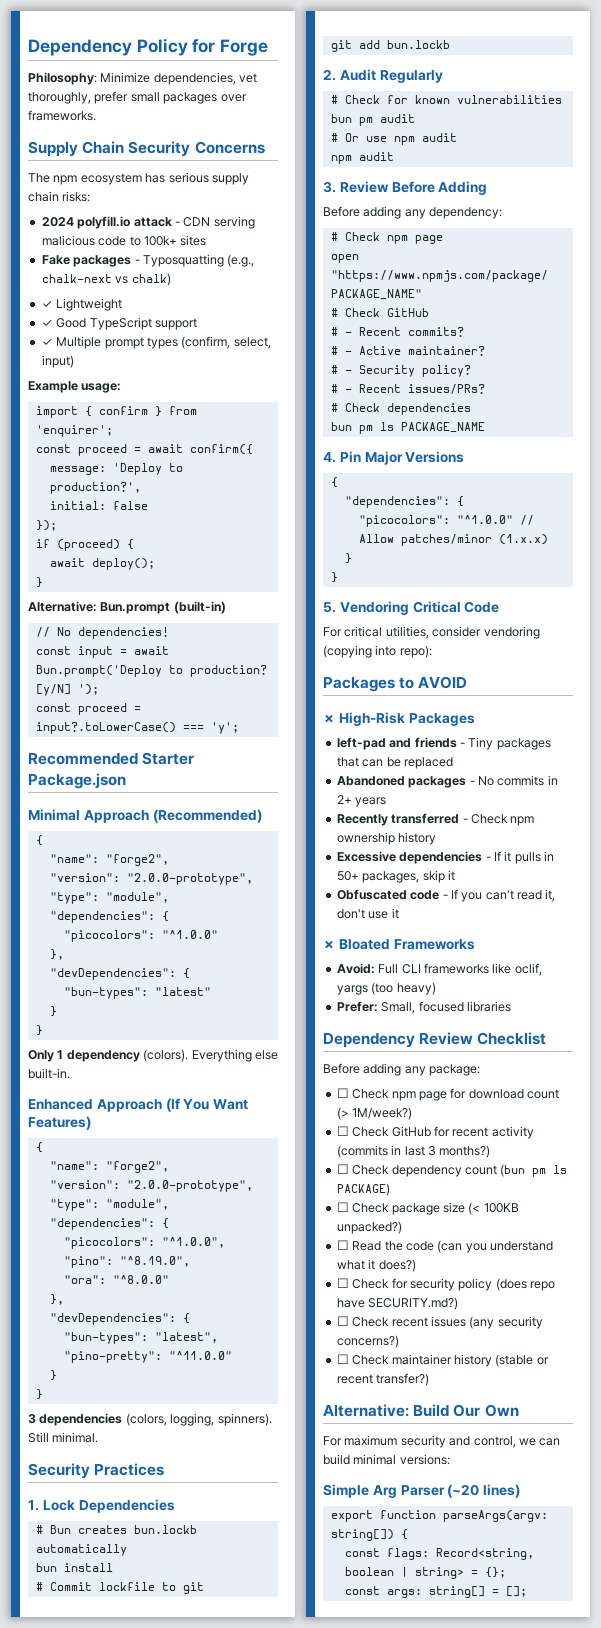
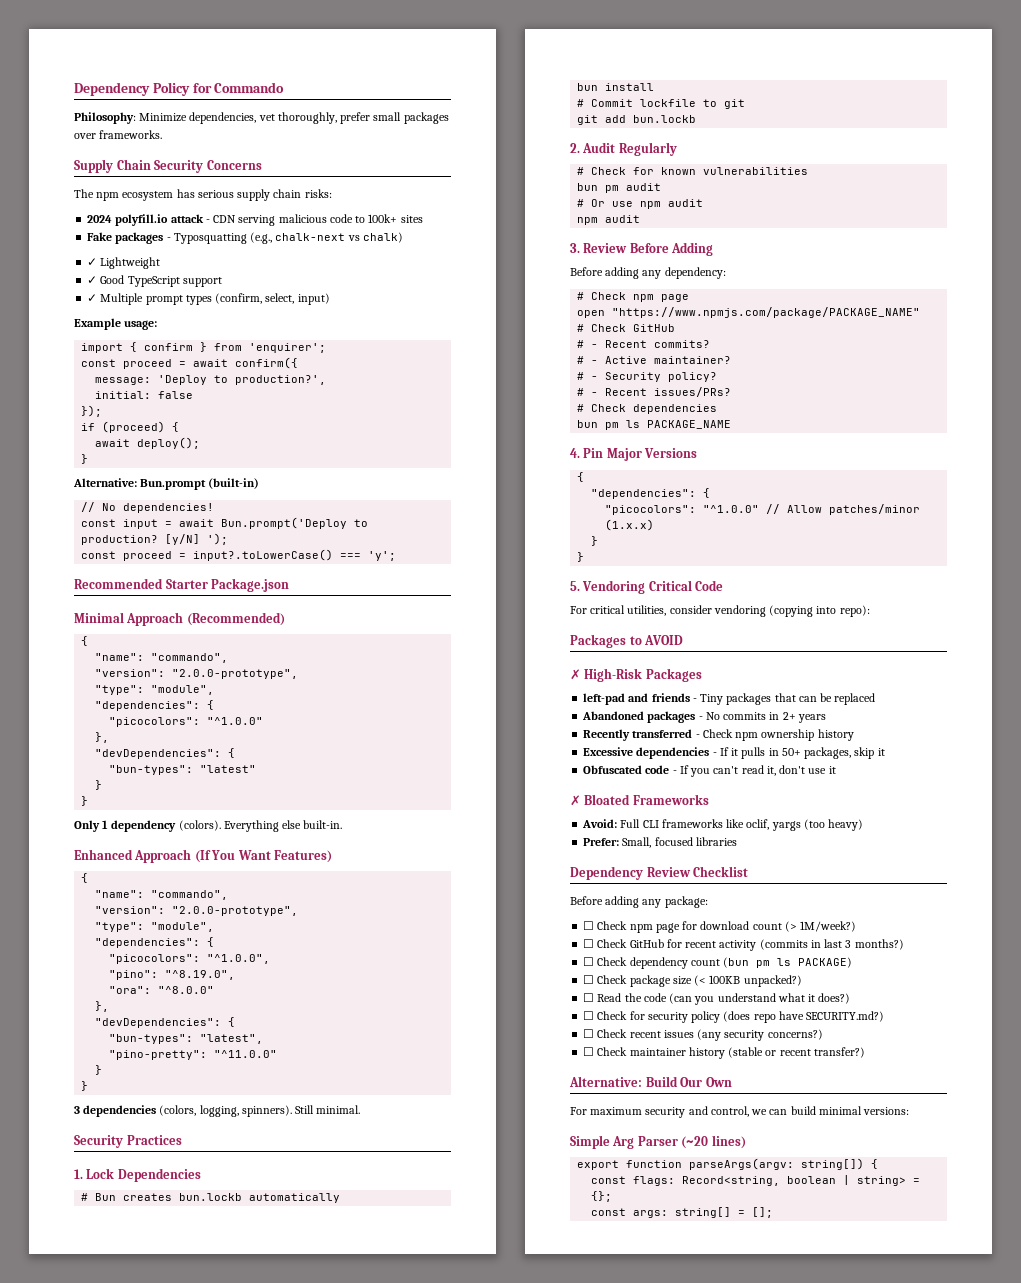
[220,39,269,56] Forge -> [214,82,285,93] Commando
[105,854,169,866] "forge2", -> [151,653,229,663] "commando",
[105,1161,169,1173] "forge2", -> [151,890,229,900] "commando",

